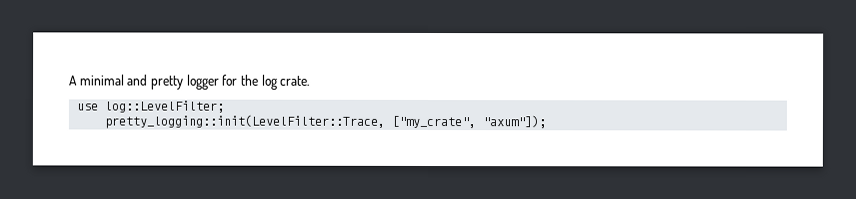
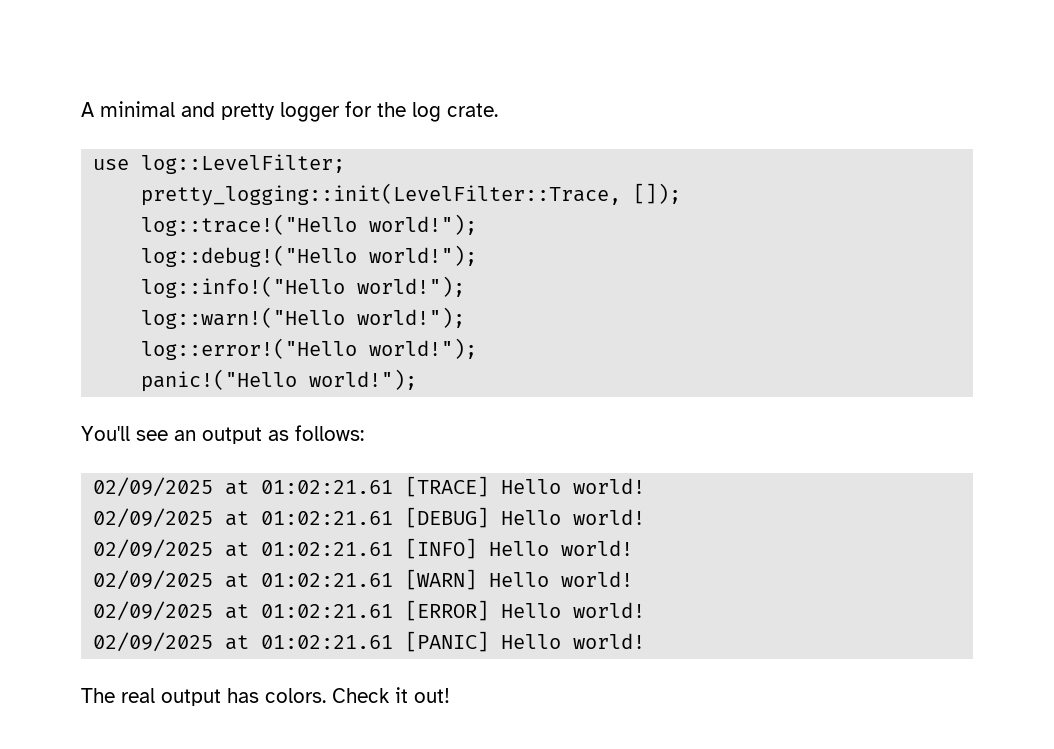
[391,115,547,129] ["my_crate", "axum"]); -> [633,183,682,204] [141,214,478,236] [141,245,478,267] [141,276,466,298] [141,307,466,329] [141,338,478,360] [141,369,418,392] [81,425,364,444] [93,476,646,497] [93,507,646,528] [93,538,634,559] [93,569,634,590] [93,600,646,621] [93,631,646,652] [81,687,450,706] []); // log::trace!("Hello world!"); // log::debug!("Hello world!"); // log::info!("Hello world!"); // log::warn!("Hello world!"); // log::error!("Hello world!"); // panic!("Hello world!"); // You'll see an output as follows: // 02/09/2025 at 01:02:21.61 [TRACE] Hello world! // 02/09/2025 at 01:02:21.61 [DEBUG] Hello world! // 02/09/2025 at 01:02:21.61 [INFO] Hello world! // 02/09/2025 at 01:02:21.61 [WARN] Hello world! // 02/09/2025 at 01:02:21.61 [ERROR] Hello world! // 02/09/2025 at 01:02:21.61 [PANIC] Hello world! // The real output has colors. Check it out!

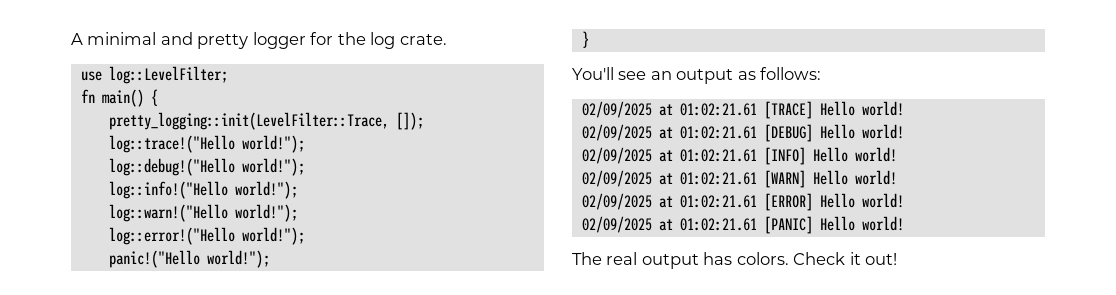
(346, 164) none -> [80,89,158,107] // fn main() {
(418, 379) none -> [581,31,589,48] // }

